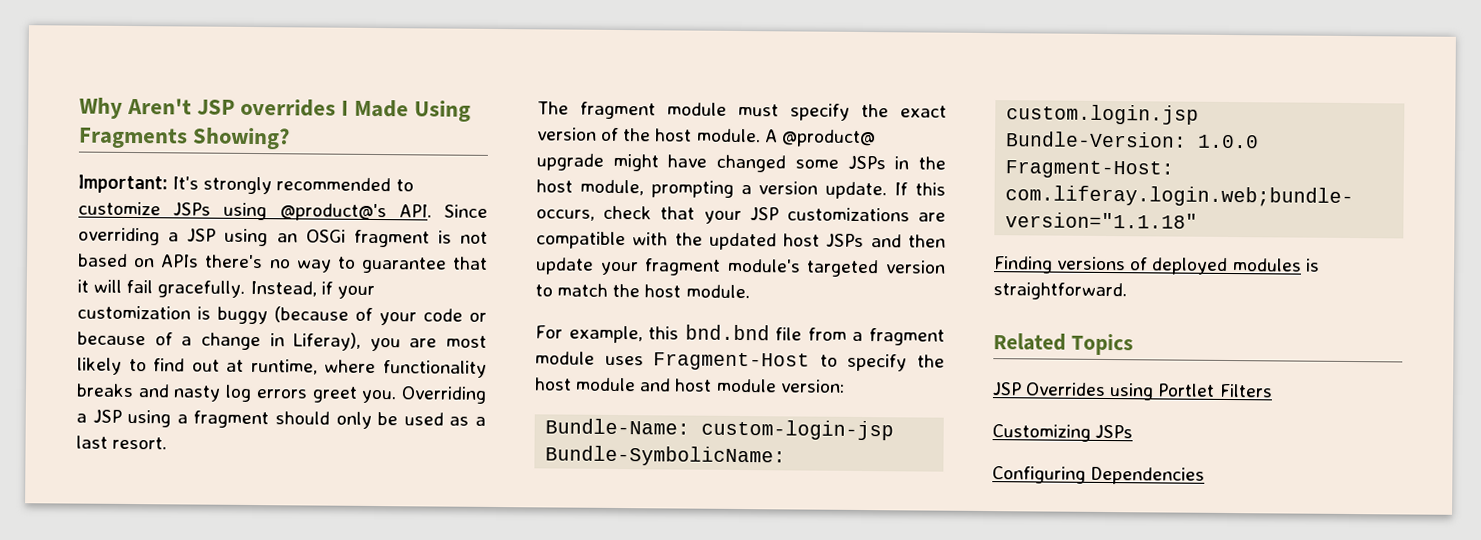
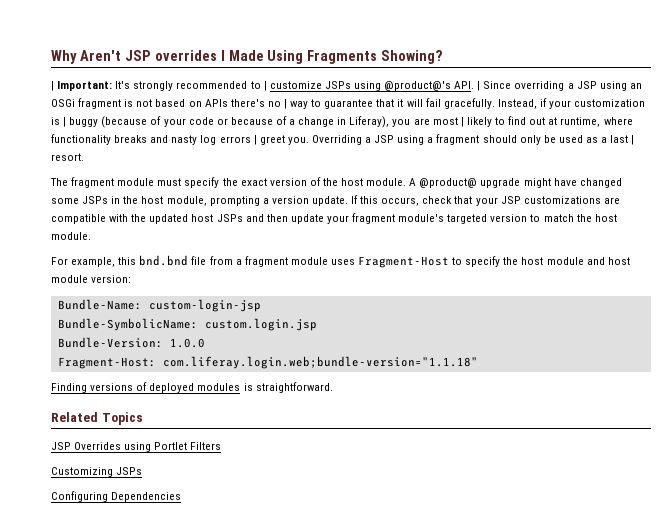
(291, 138) none -> [51,81,54,91] |
(414, 185) none -> [263,81,267,91] |
(432, 211) none -> [477,81,481,91] |
(291, 264) none -> [283,99,287,109] |
(211, 313) none -> [63,117,67,127] |
(487, 341) none -> [460,117,464,127] |
(308, 394) none -> [253,135,257,145] |
(108, 442) none -> [631,135,635,145] |

